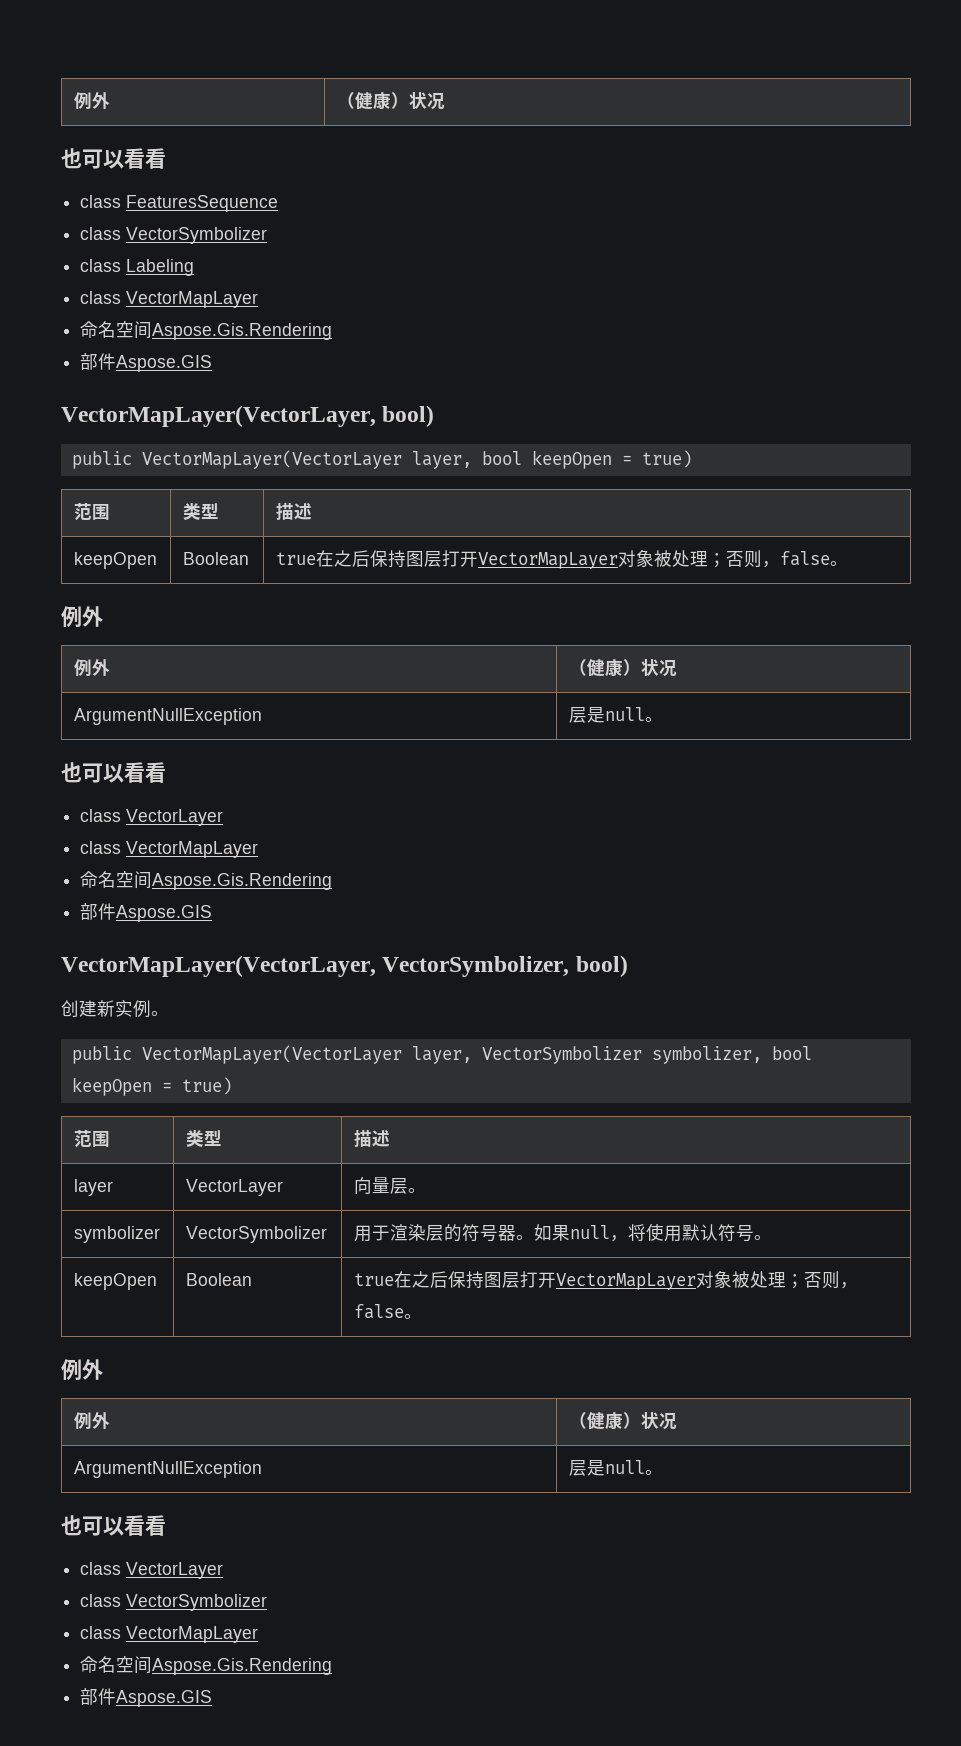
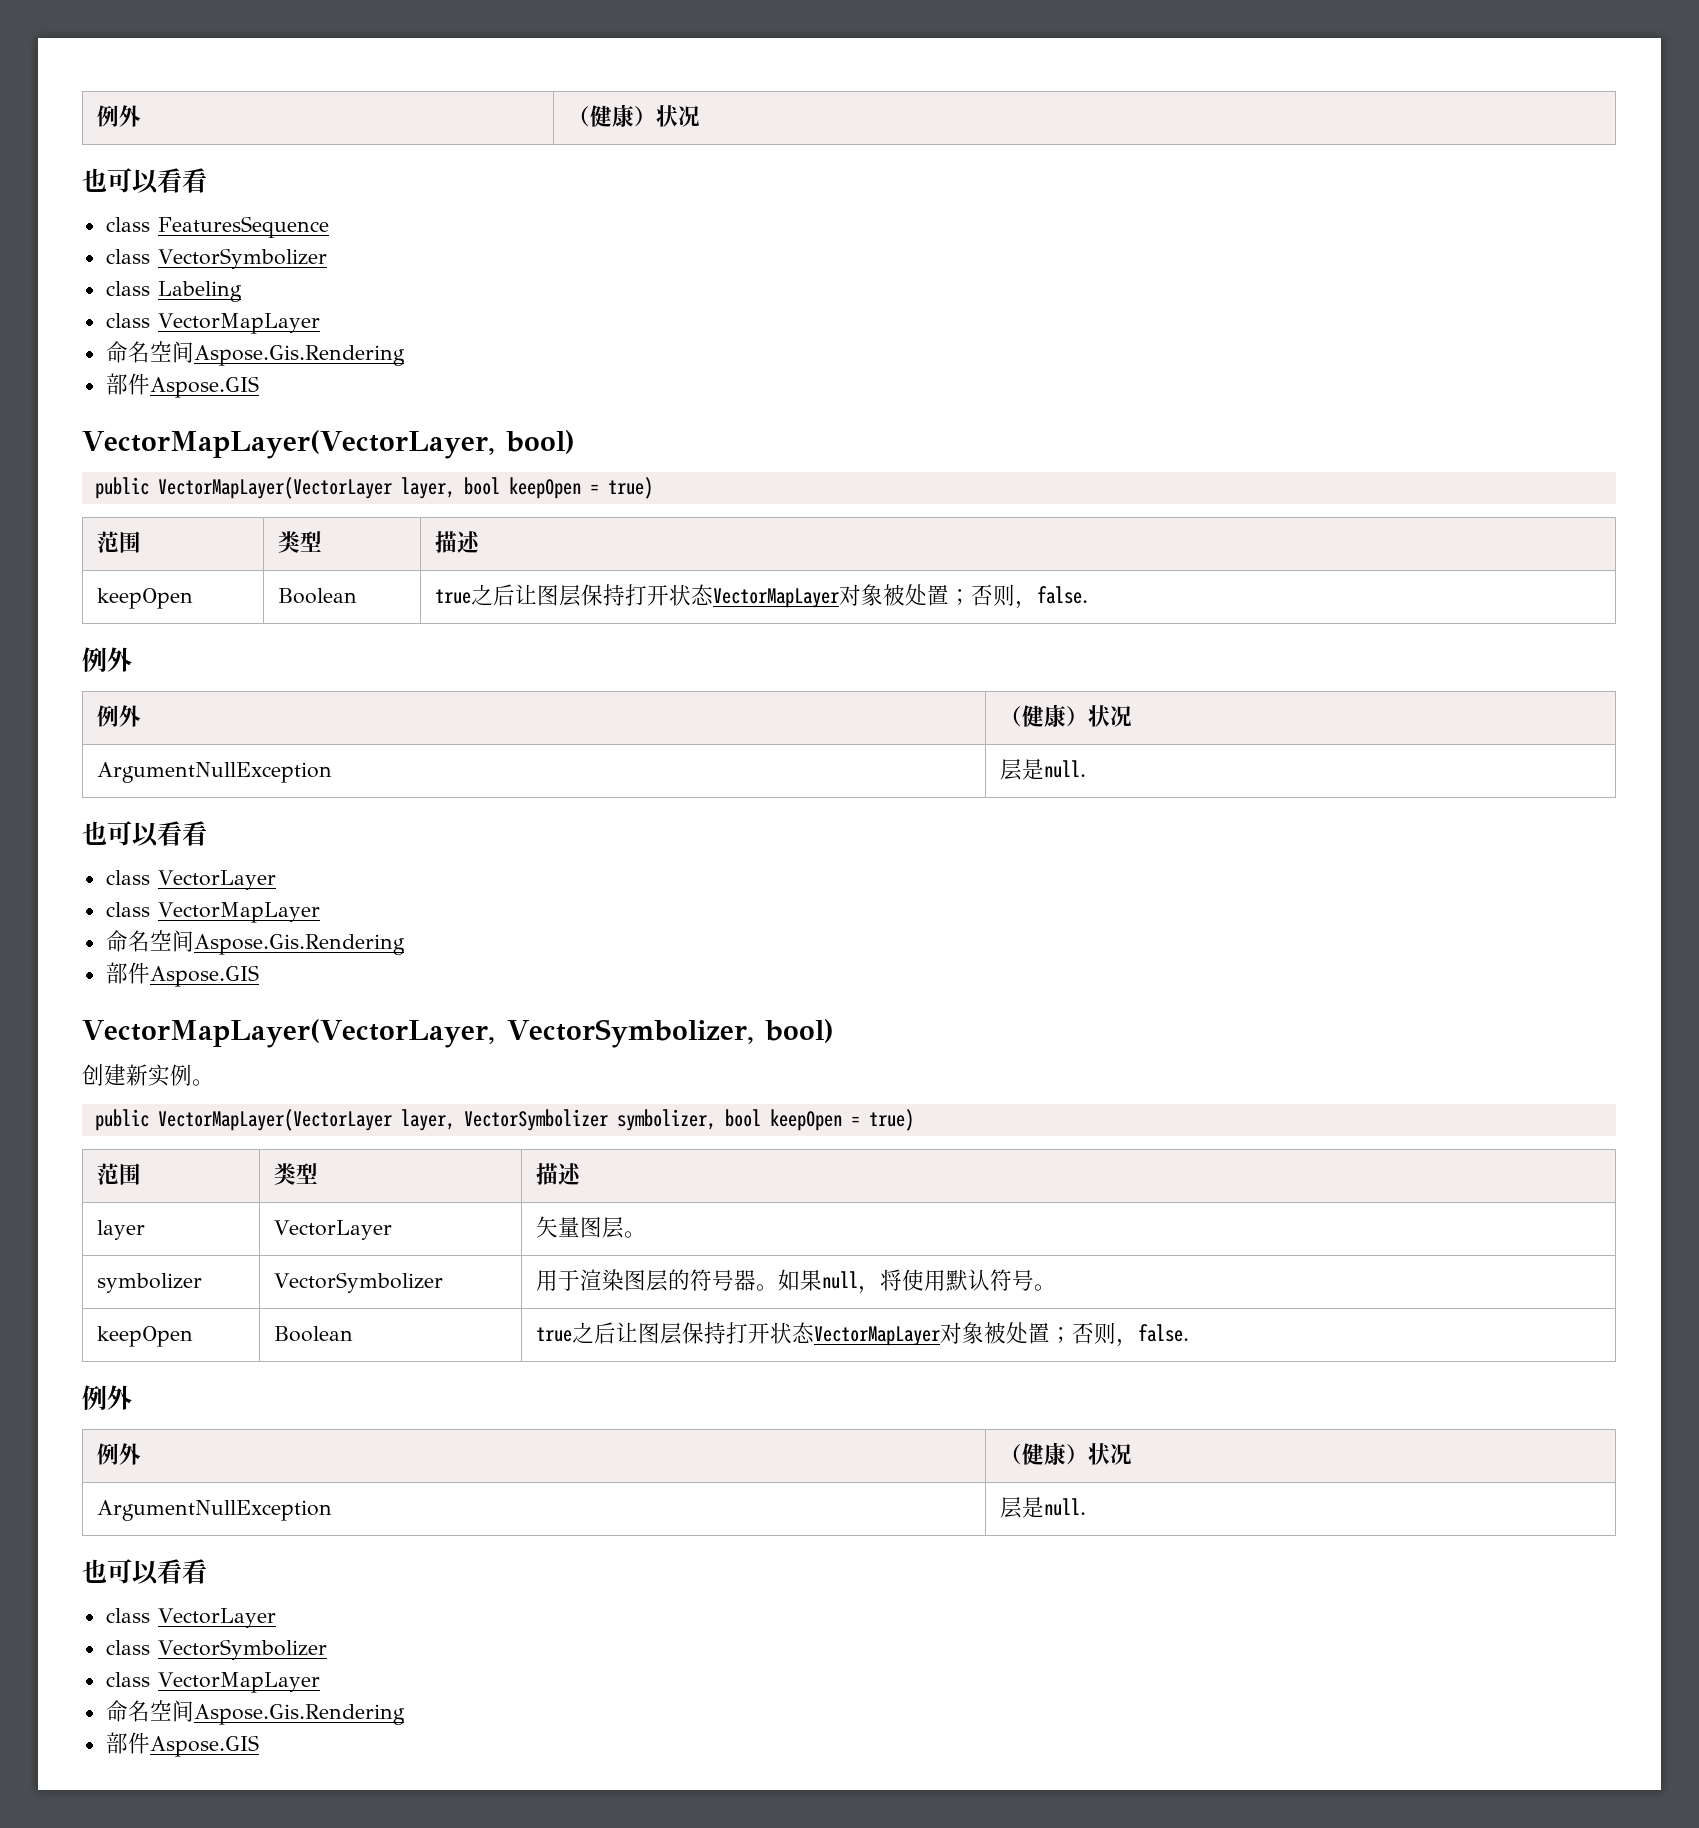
[315,550,848,569] [61,606,103,627] [73,659,110,676] [568,659,677,677] [73,708,262,725] [568,707,663,723] 在之后保持图层打开VectorMapLayer对象被处理；否则，false。 // 例外 // 例外 | （健康）状况 // ArgumentNullException | 层是null。 -> [470,584,1088,609] [82,647,132,672] [96,705,141,727] [999,704,1132,727] [96,762,332,783] [999,758,1086,781] 之后让图层保持打开状态VectorMapLayer对象被处置；否则，false. // 例外 // 例外 | （健康）状况 // ArgumentNullException | 层是null.
[353,1177,390,1194] 向量 -> [535,1216,602,1238] 矢量图
(426, 1232) none -> [623,1269,646,1291] 图
[393,1271,858,1290] [353,1304,422,1319] [61,1359,103,1380] [73,1412,110,1429] [568,1412,677,1430] [73,1461,262,1478] [568,1460,663,1476] 在之后保持图层打开VectorMapLayer对象被处理；否则，false。 // 例外 // 例外 | （健康）状况 // ArgumentNullException | 层是null。 -> [571,1322,1189,1347] [82,1385,132,1410] [96,1443,141,1465] [999,1442,1132,1465] [96,1500,332,1521] [999,1496,1086,1519] 之后让图层保持打开状态VectorMapLayer对象被处置；否则，false. // 例外 // 例外 | （健康）状况 // ArgumentNullException | 层是null.

